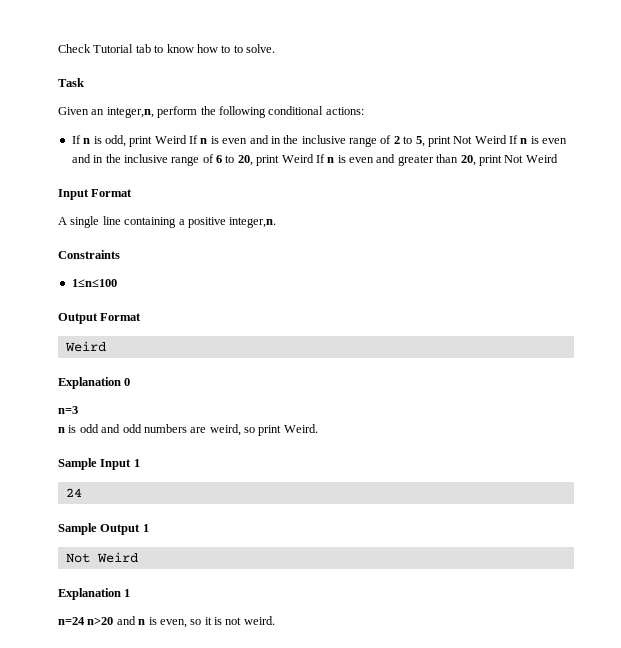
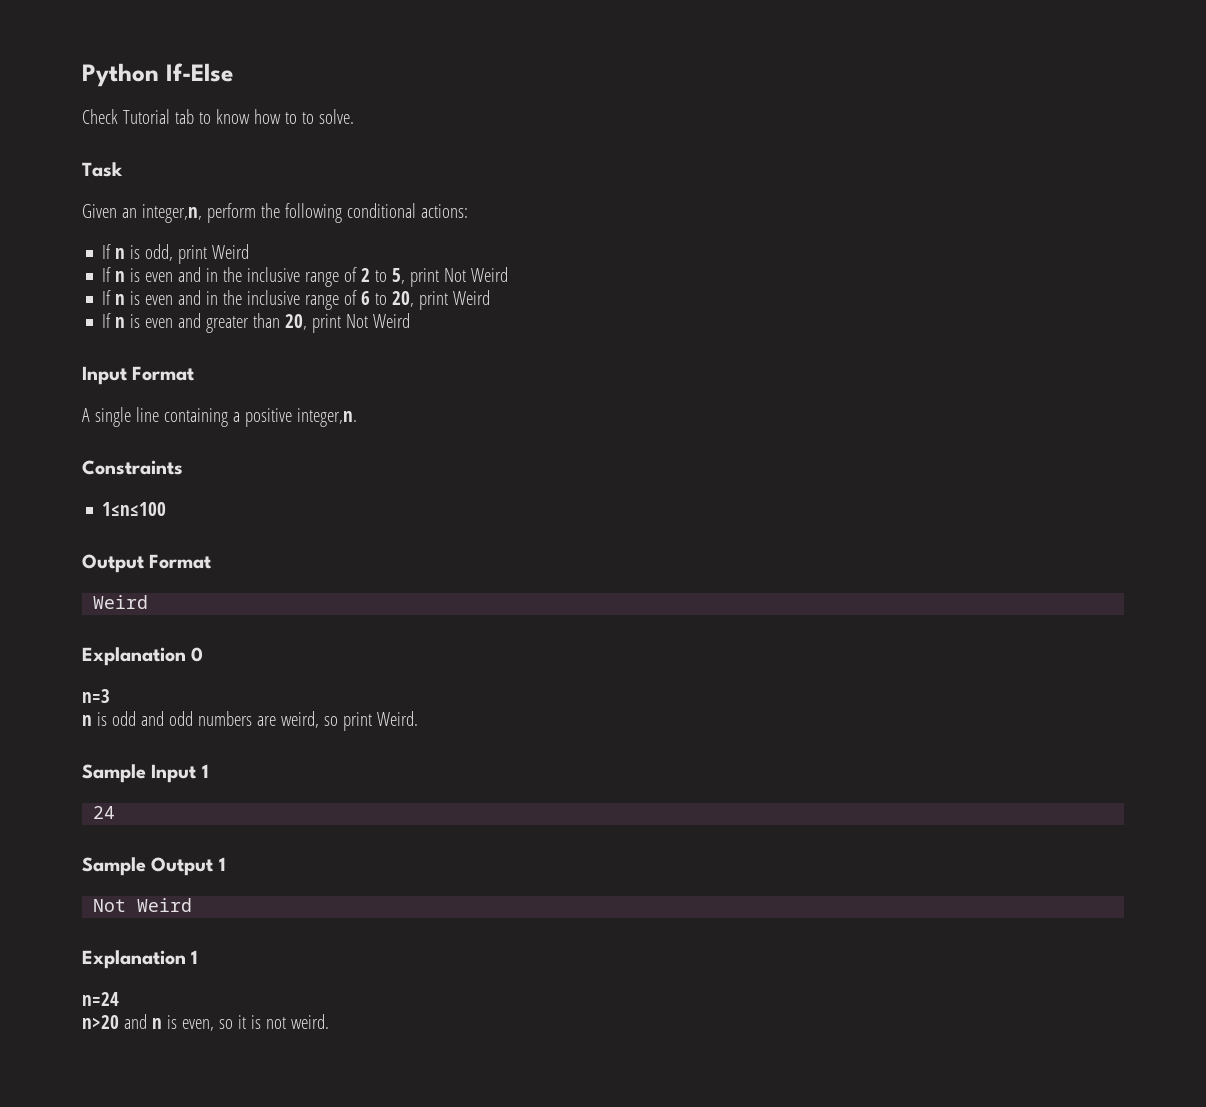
(58, 48) none -> [82,63,233,87] Python If-Else //
(187, 139) none -> (250, 251) //
(507, 139) none -> (509, 274) //
(314, 158) none -> (491, 297) //
(85, 621) none -> (119, 999) //

